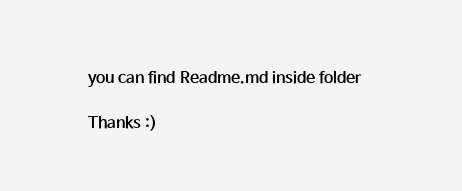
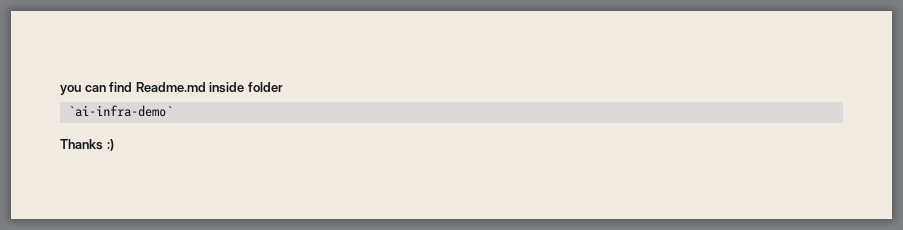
(362, 77) none -> [68,105,174,117] // `ai-infra-demo`

